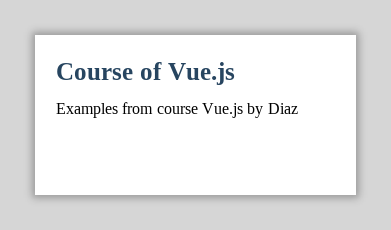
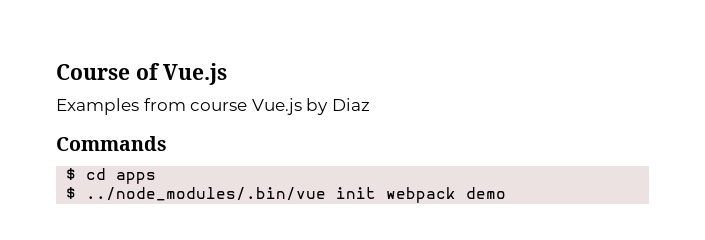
(298, 108) none -> [56,136,167,151] [66,168,157,184] [66,187,507,203] // Commands // $ cd apps // $ ../node_modules/.bin/vue init webpack demo

